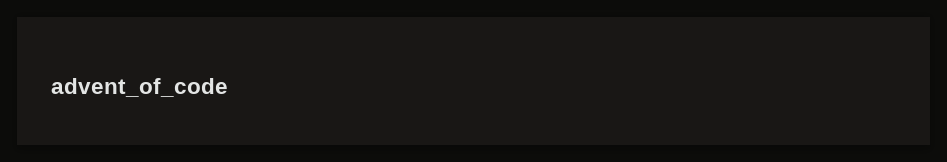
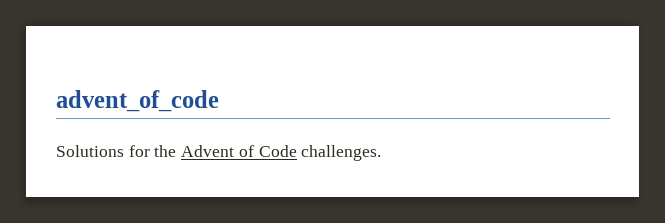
(228, 87) none -> [56,145,382,161] // Solutions for the Advent of Code challenges.

